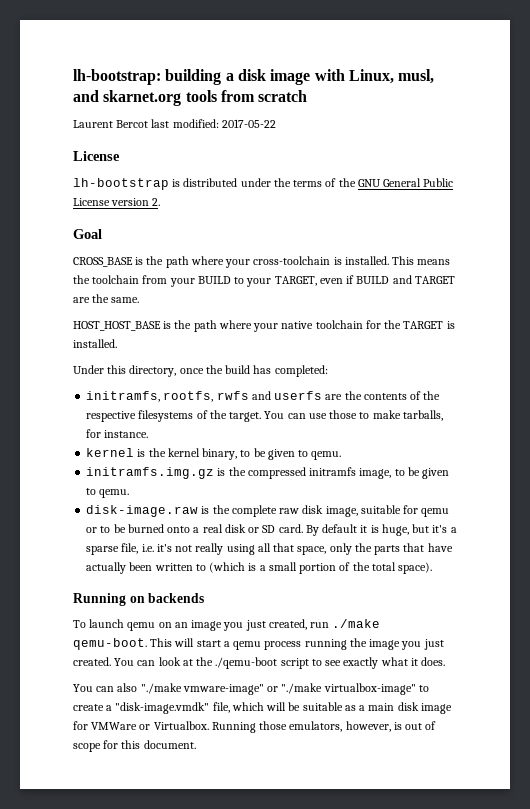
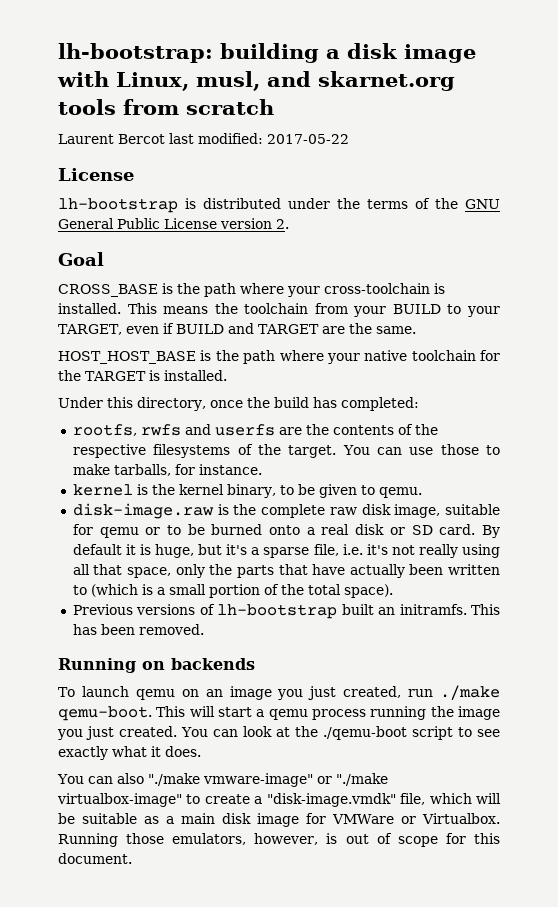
[86,391,161,402] initramfs, -> (419, 404) none
[86,467,450,479] [86,488,130,498] // initramfs.img.gz is the compressed initramfs image, to be given to qemu. -> (422, 492) none
(433, 568) none -> [72,604,500,619] [72,624,204,635] // Previous versions of lh-bootstrap built an initramfs. This has been removed.

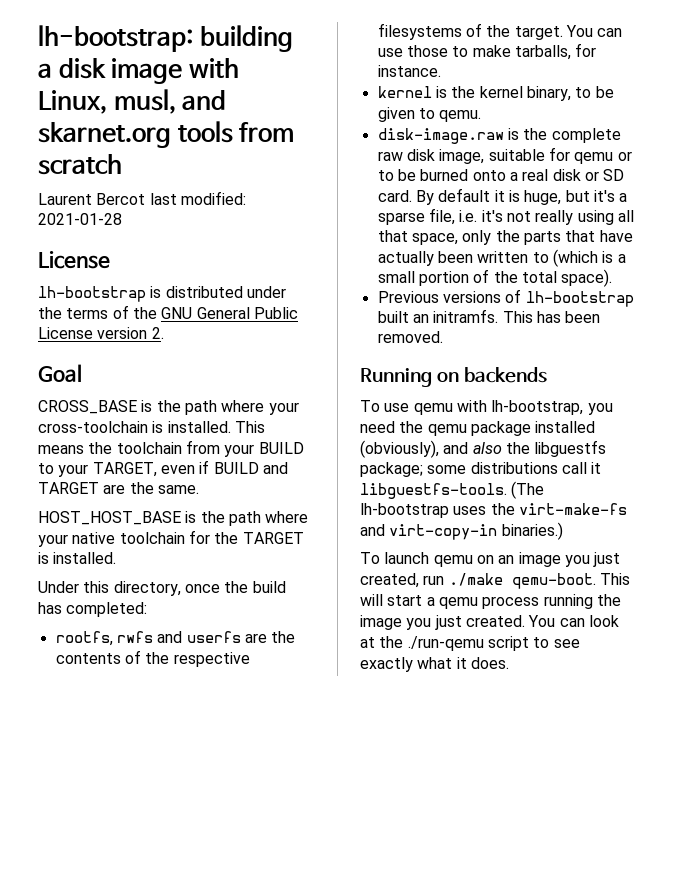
[267,134,349,144] 2017-05-22 -> [38,213,122,225] 2021-01-28
(255, 664) none -> [360,400,613,415] [360,421,596,436] [360,440,607,458] [360,462,602,477] [360,481,545,499] [360,503,627,518] [360,522,563,540] // To use qemu with lh-bootstrap, you need the qemu package installed (obviously), and also the libguestfs package; some distributions call it libguestfs-tools. (The lh-bootstrap uses the virt-make-fs and virt-copy-in binaries.)
[322,726,407,740] ./qemu-boot -> [407,636,484,651] ./run-qemu
[57,773,388,787] [57,793,501,807] [58,813,500,827] [58,833,501,847] [58,853,132,864] // You can also "./make vmware-image" or "./make virtualbox-image" to create a "disk-image.vmdk" file, which will be suitable as a main disk image for VMWare or Virtualbox. Running those emulators, however, is out of scope for this document. -> (509, 663) none

